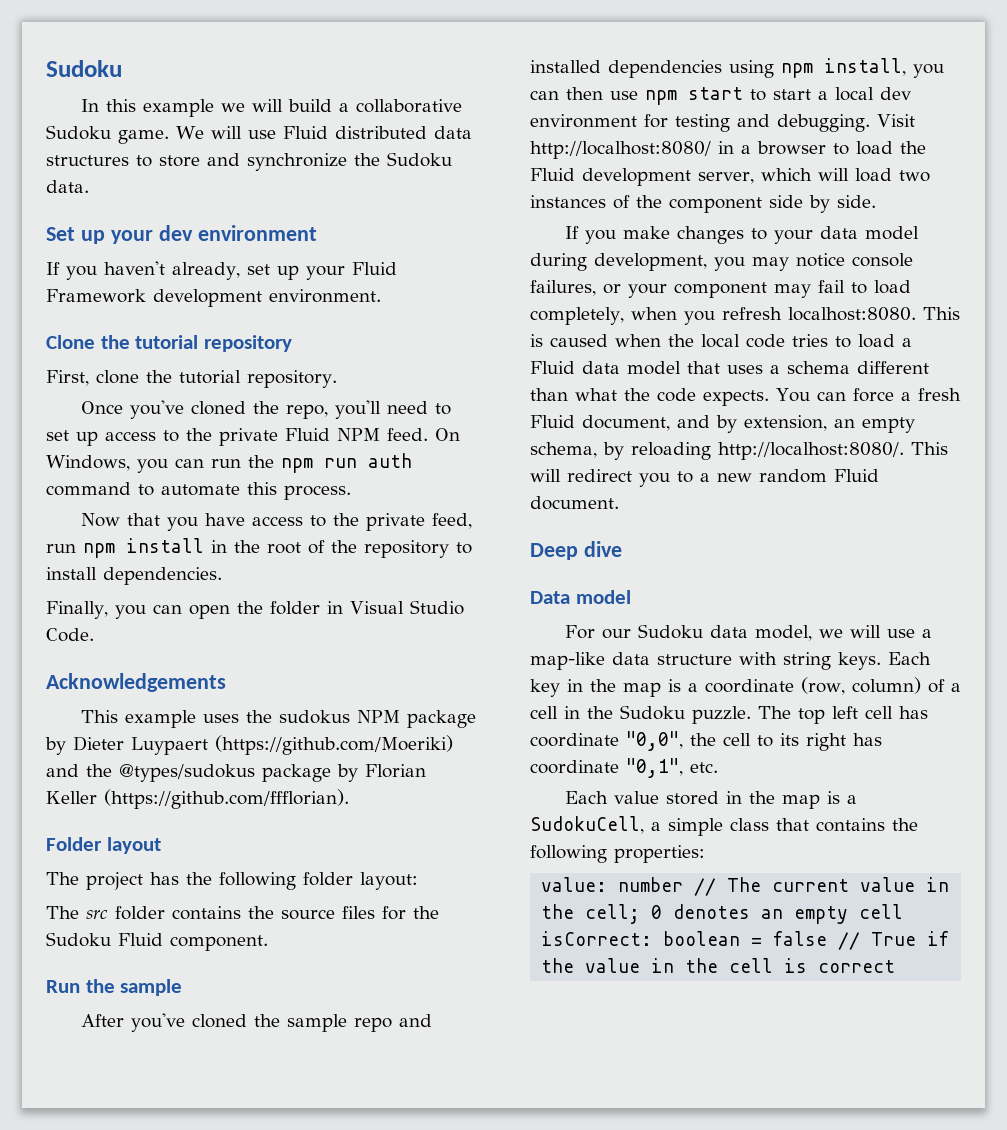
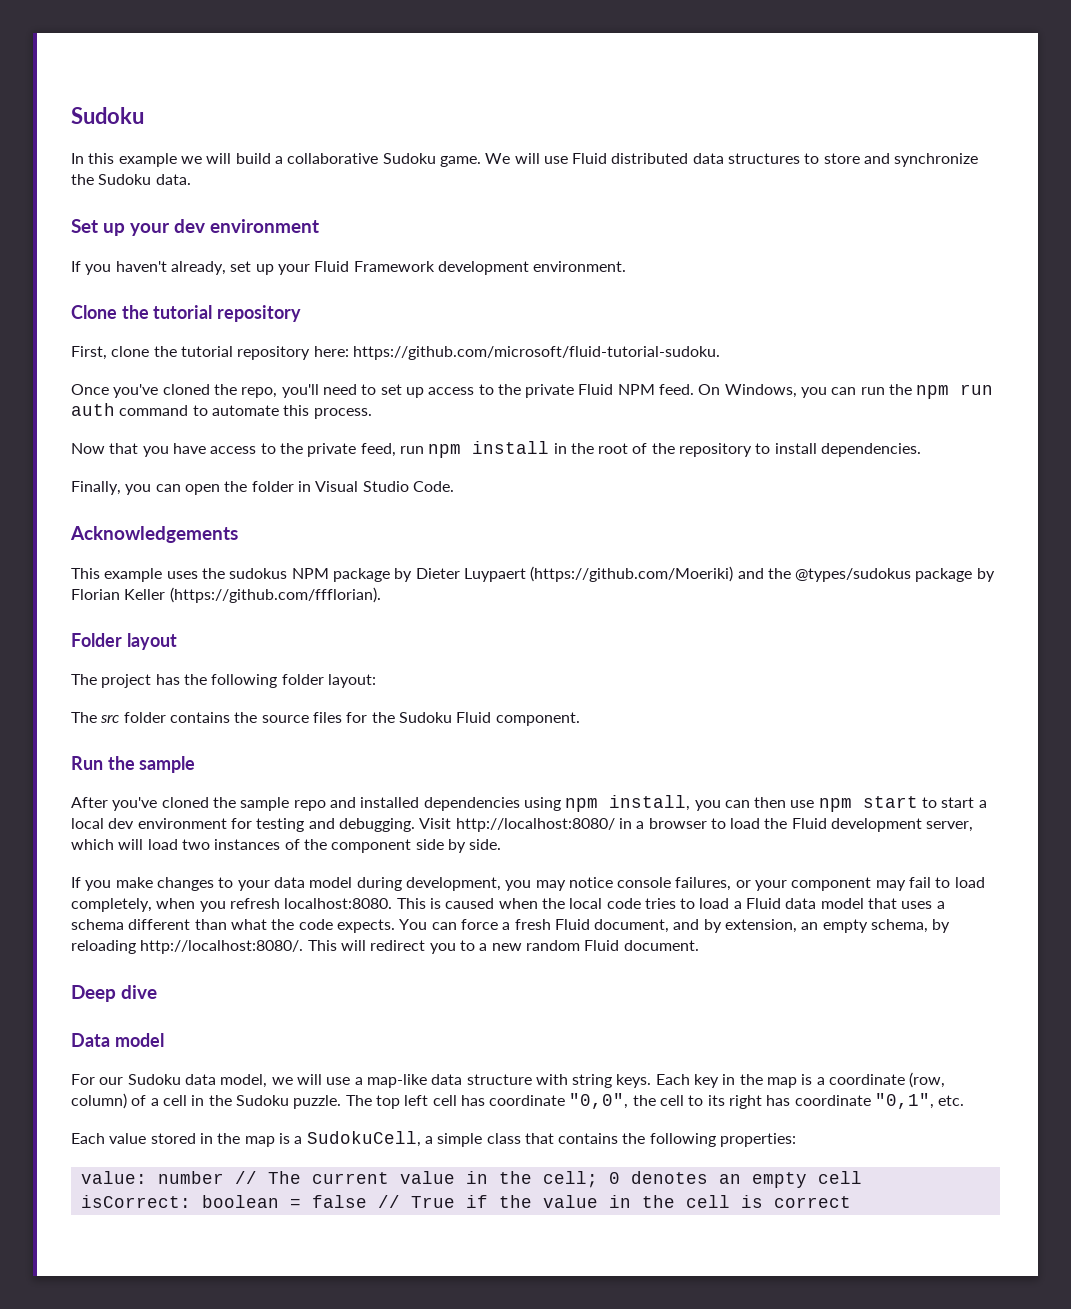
[247,370,337,388] repository. -> [237,346,720,360] repository here: https://github.com/microsoft/fluid-tutorial-sudoku.

